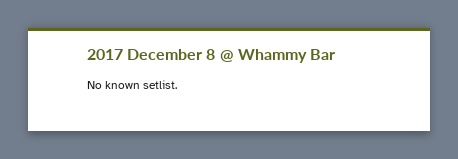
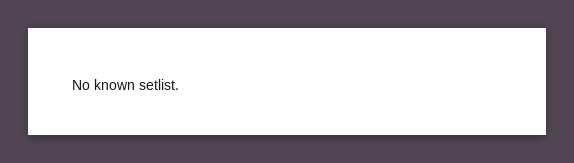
[87,49,335,63] 2017 December 8 @ Whammy Bar // -> (72, 85) none

